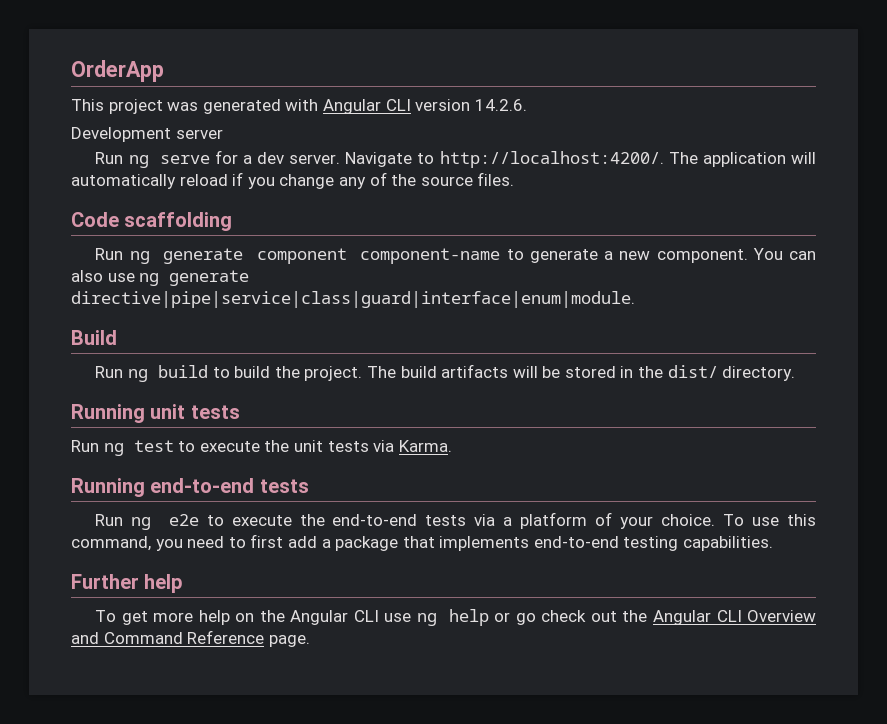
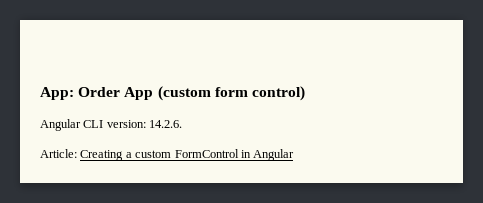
[71,60,164,82] [71,99,471,114] OrderApp // This project was generated with Angular CLI version -> [40,86,305,101] [40,119,146,131] App: Order App (custom form control) // Angular CLI version:
[71,127,223,142] [95,150,816,168] [71,172,515,189] [71,212,233,231] [95,248,816,264] [71,270,250,286] [71,291,635,308] [71,330,117,345] [95,364,796,382] [71,404,240,423] [71,440,452,456] [71,478,309,497] [95,512,817,530] [71,534,774,551] [71,574,183,593] [95,609,816,626] [71,630,310,647] Development server // Run ng serve for a dev server. Navigate to http://localhost:4200/. The application will automatically reload if you change any of the source files. // Code scaffolding // Run ng generate component component-name to generate a new component. You can also use ng generate directive|pipe|service|class|guard|interface|enum|module. // Build // Run ng build to build the project. The build artifacts will be stored in the dist/ directory. // Running unit tests // Run ng test to execute the unit tests via Karma. // Running end-to-end tests // Run ng e2e to execute the end-to-end tests via a platform of your choice. To use this command, you need to first add a package that implements end-to-end testing capabilities. // Further help // To get more help on the Angular CLI use ng help or go check out the Angular CLI Overview and Command Reference page. -> [40,149,295,161] Article: Creating a custom FormControl in Angular

